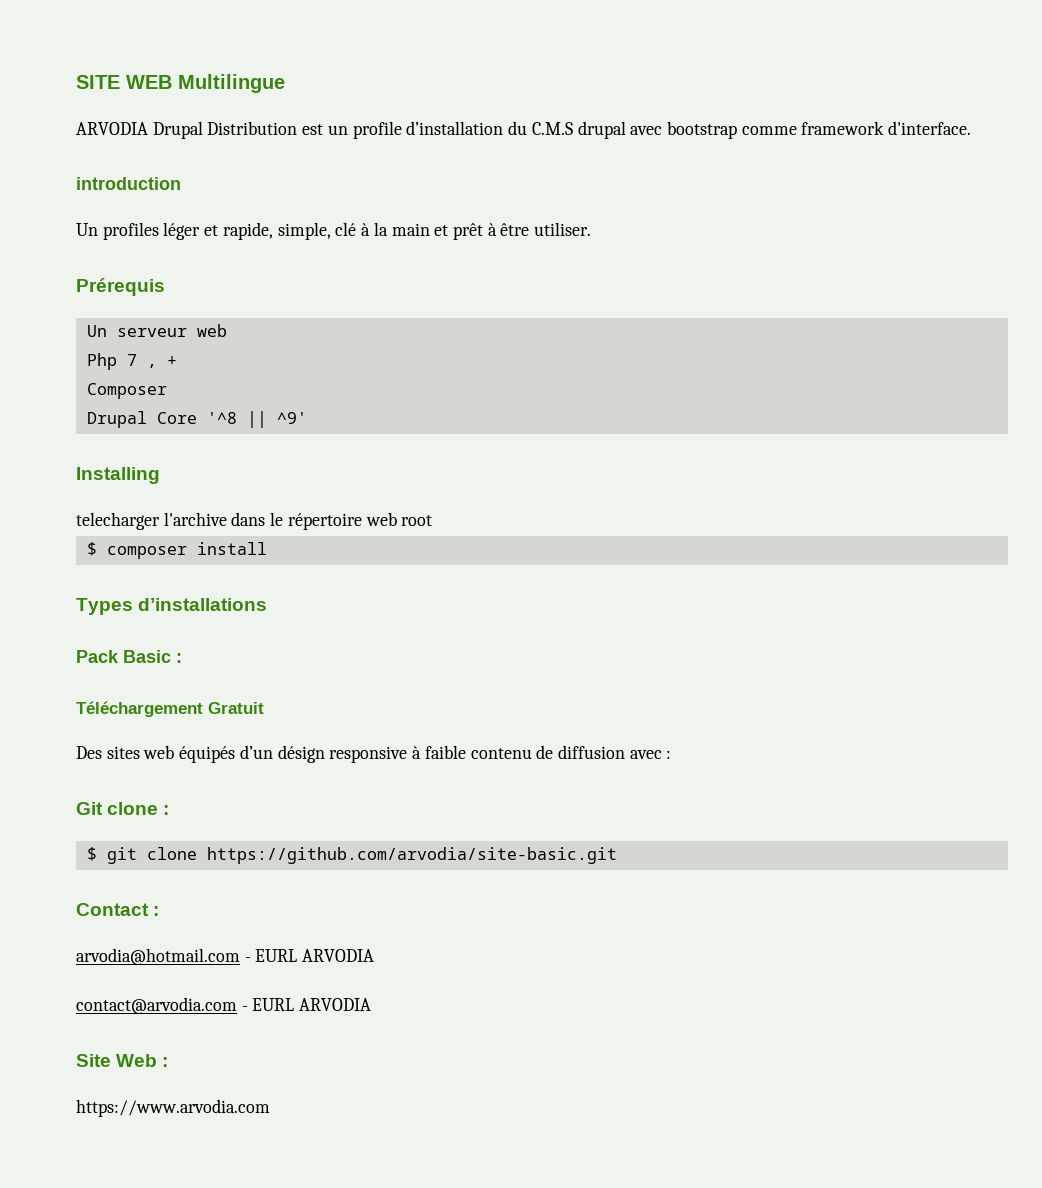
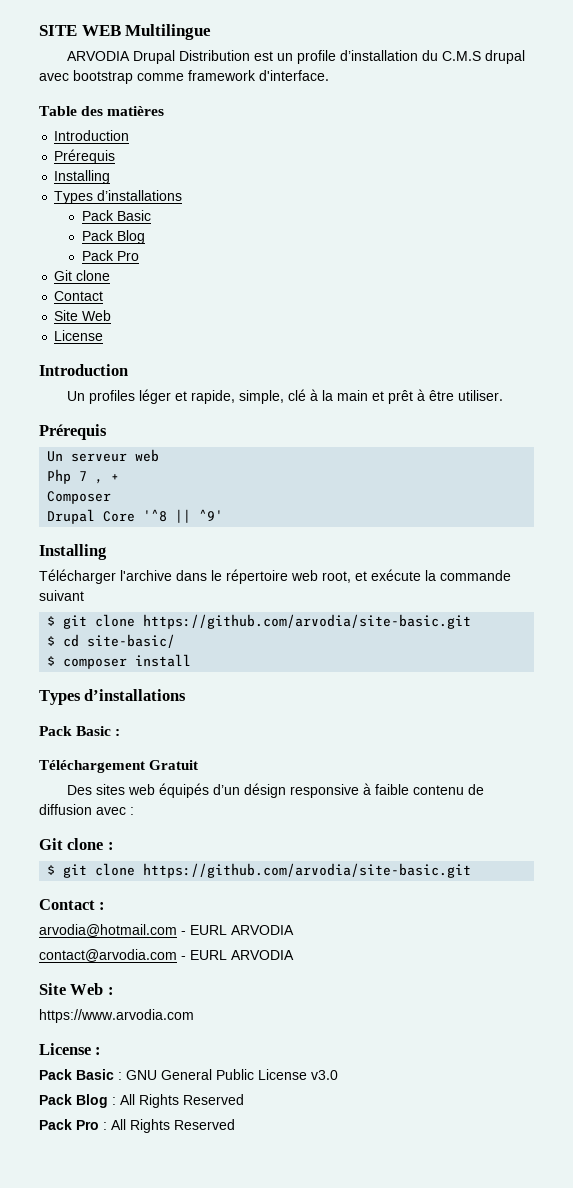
[76,177,181,190] introduction -> [39,106,165,116] [54,130,130,141] [54,149,116,164] [54,170,111,184] [54,190,183,204] [81,210,151,221] [81,230,145,244] [81,250,139,261] [54,270,111,281] [54,291,104,301] [54,310,112,321] [54,330,104,341] [39,364,128,376] Table des matières // Introduction // Prérequis // Installing // Types d’installations // Pack Basic // Pack Blog // Pack Pro // Git clone // Contact // Site Web // License // Introduction
[76,512,160,530] telecharger -> [39,569,116,584] Télécharger
[401,515,433,526] root -> [322,569,511,583] [39,590,84,601] [47,614,472,629] [47,634,176,648] root, et exécute la commande suivant // $ git clone https://github.com/arvodia/site-basic.git // $ cd site-basic/
(270, 1108) none -> [39,1043,102,1055] [39,1069,338,1080] [39,1094,244,1108] [39,1119,235,1133] // License : // Pack Basic : GNU General Public License v3.0 // Pack Blog : All Rights Reserved // Pack Pro : All Rights Reserved

